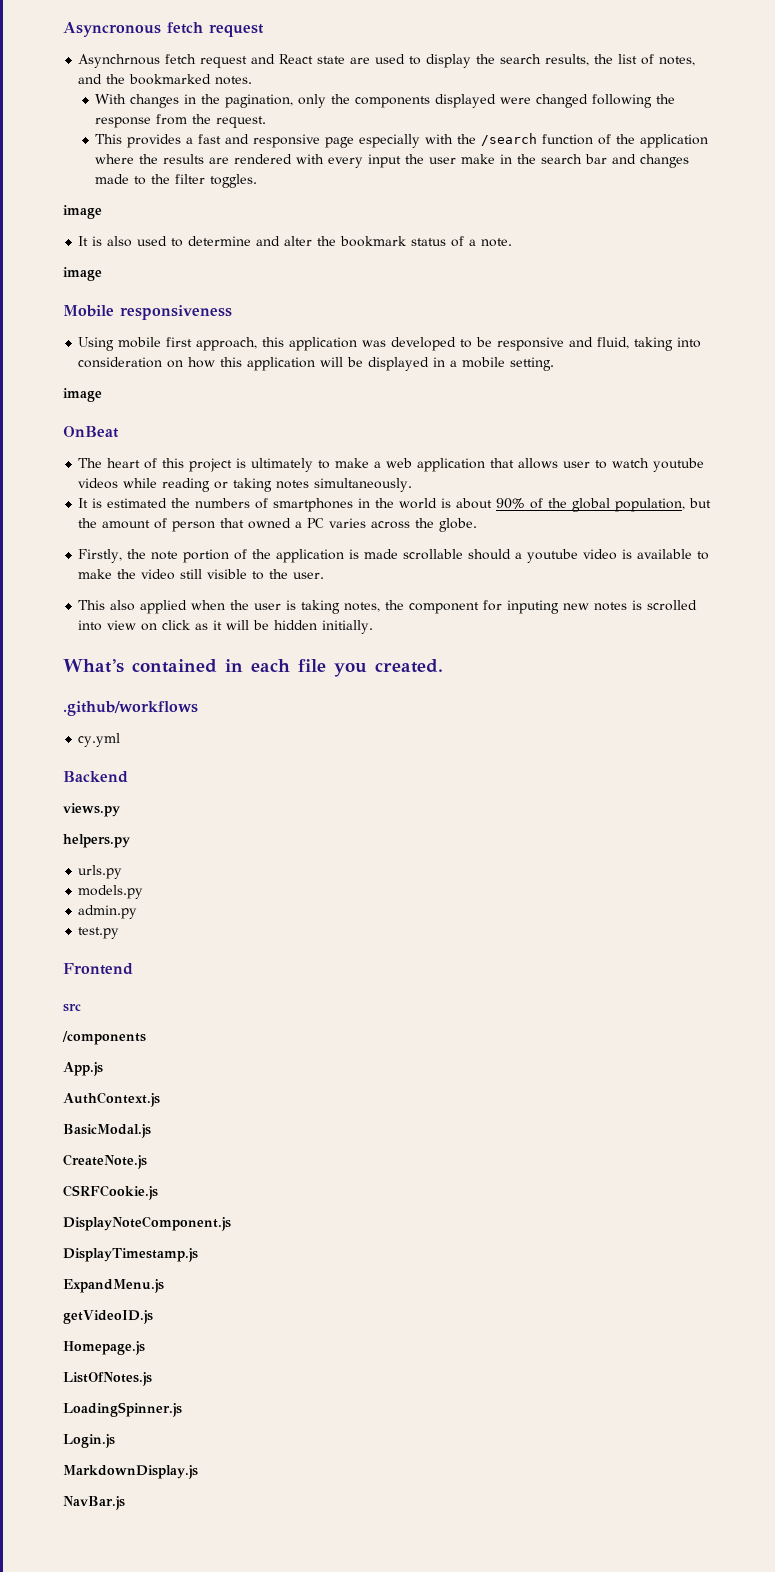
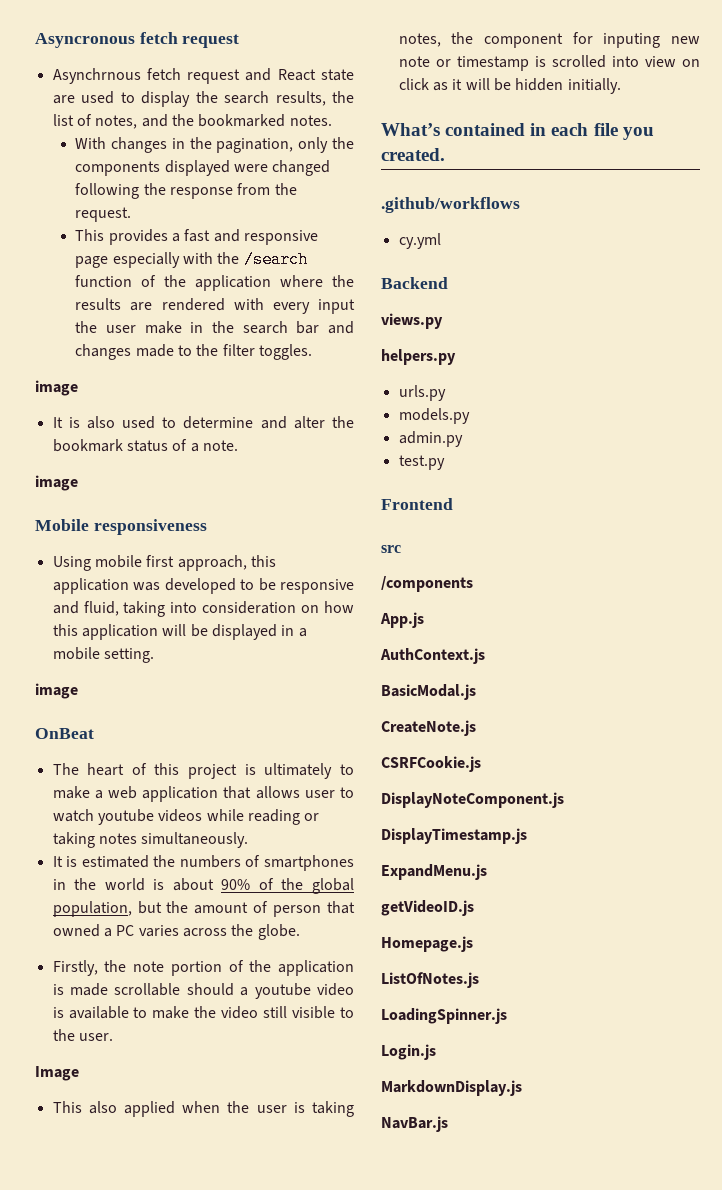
(325, 575) none -> [35,1066,79,1081] // Image
[594,602,628,611] notes -> [398,56,529,71] note or timestamp

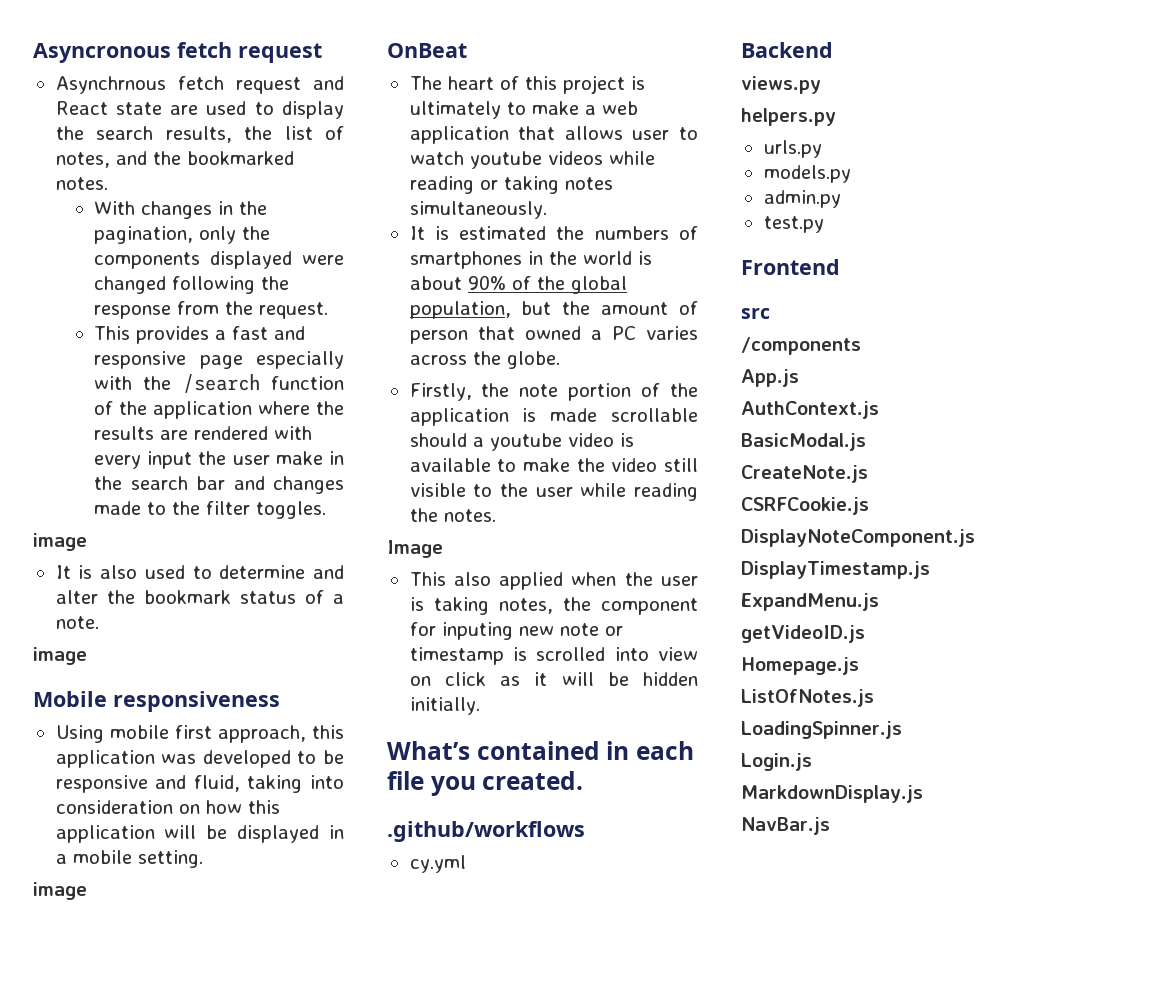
[78,1033,113,1041] user. -> [535,483,698,501] [409,508,496,522] user while reading the notes.

